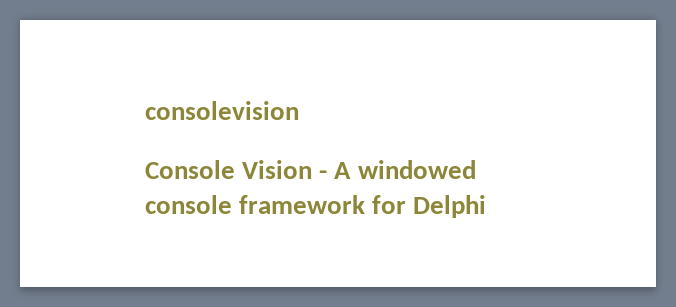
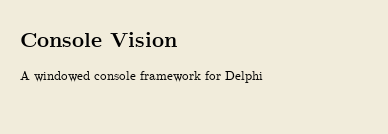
[145,101,299,120] consolevision // -> (20, 40) none
[319,170,328,179] - -> (177, 39) //

